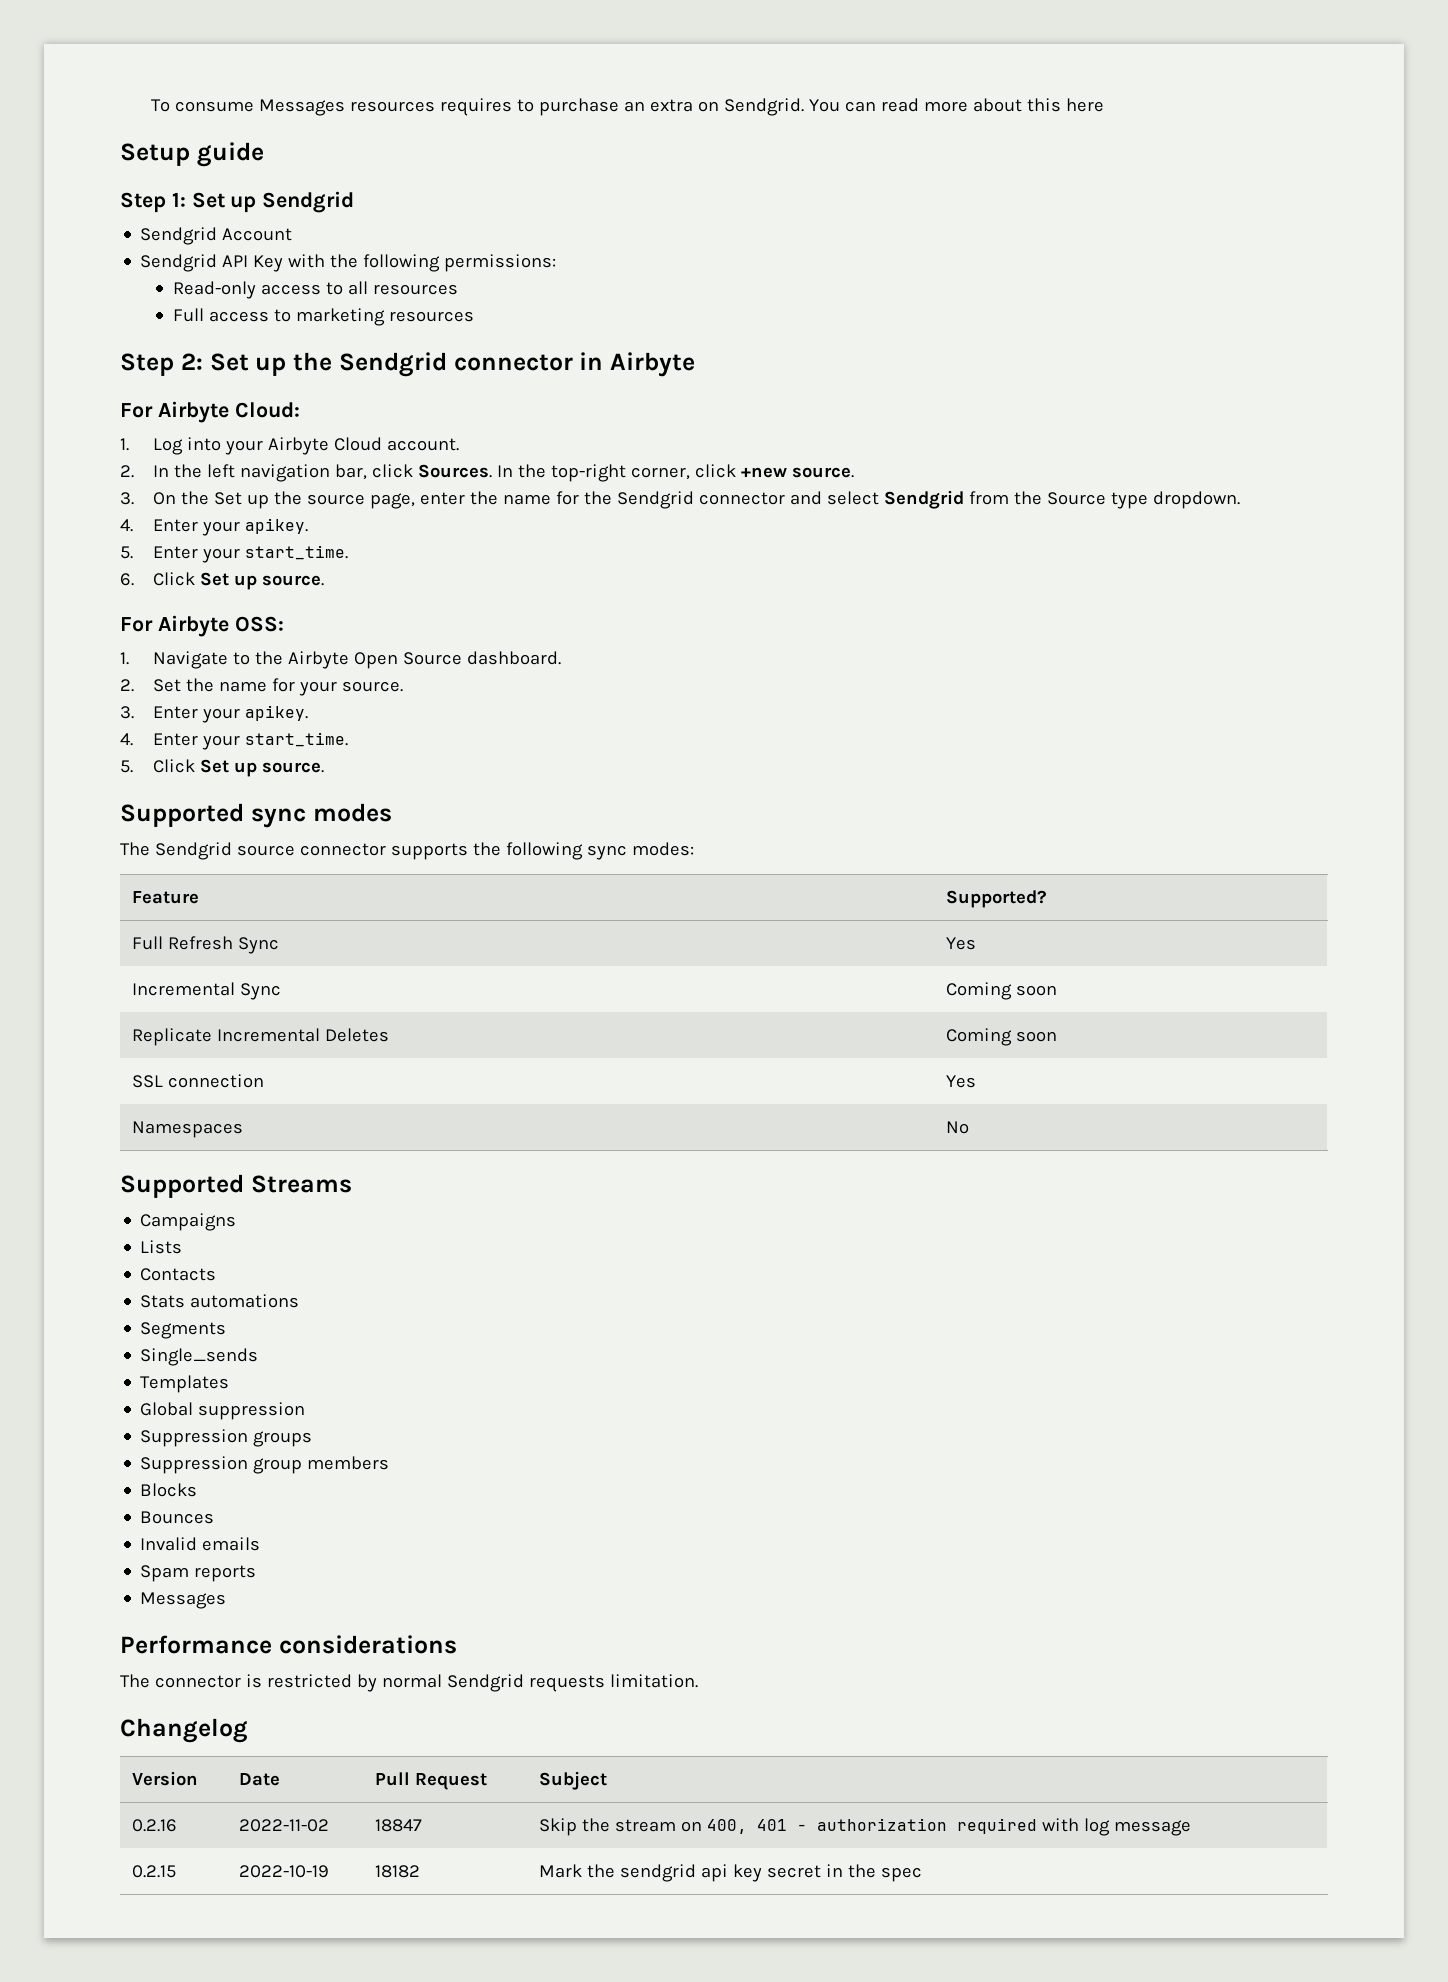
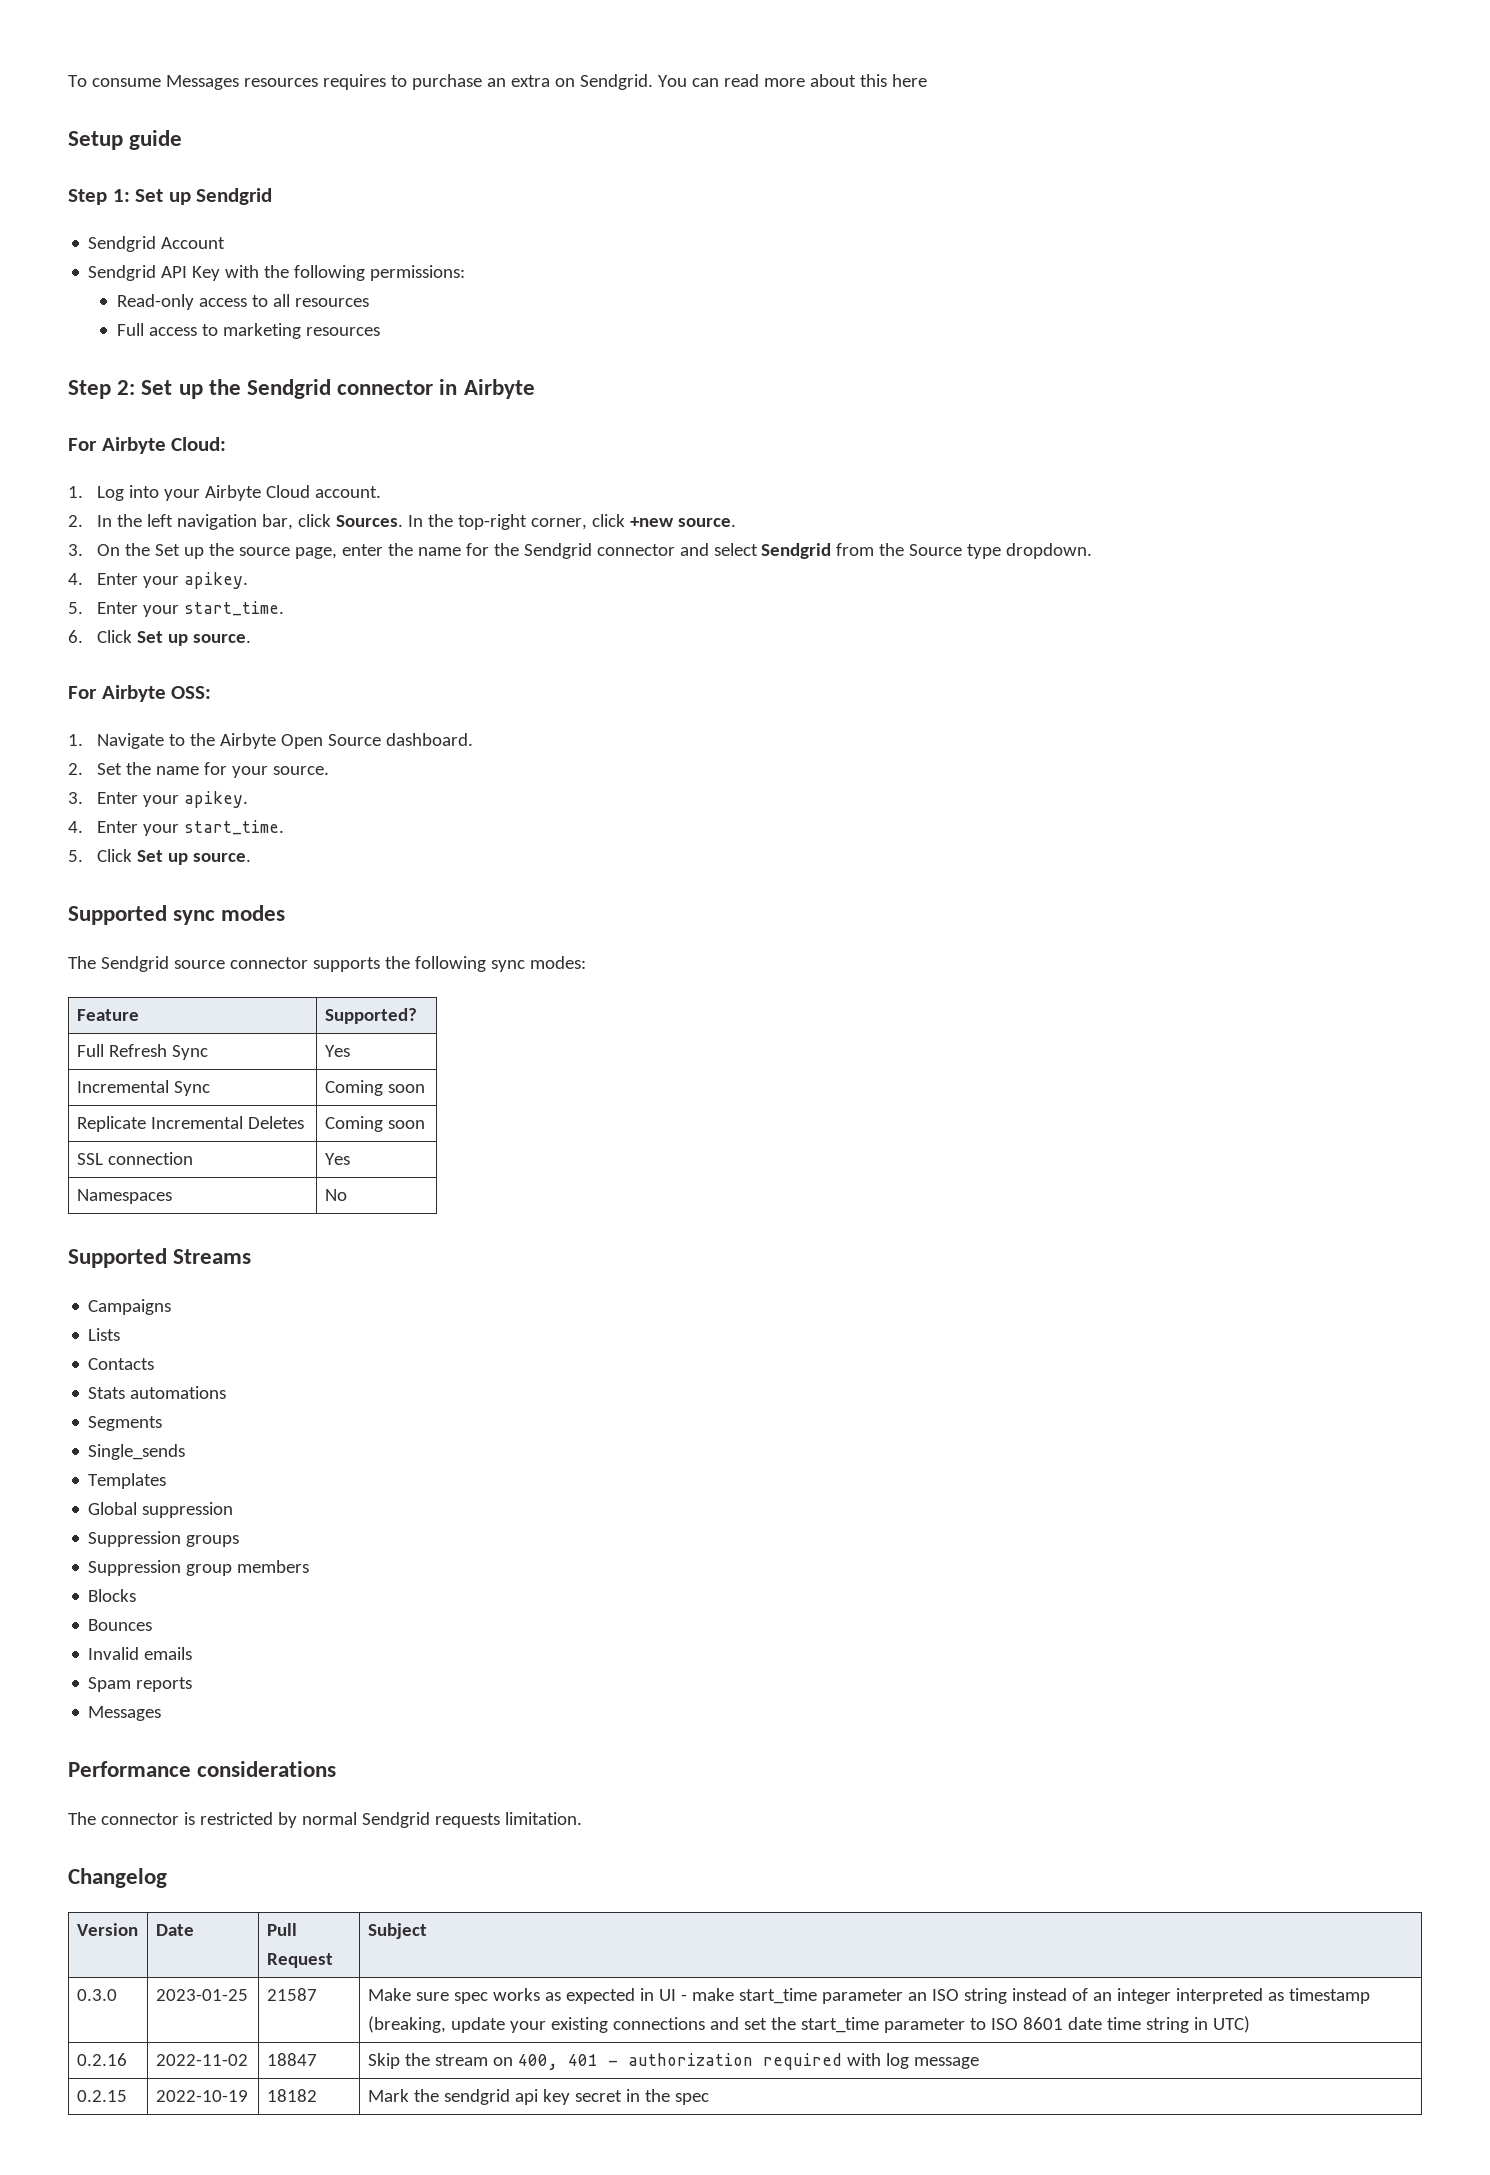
(607, 1780) none -> [76,1989,117,2001] [155,1989,248,2001] [266,1988,317,2001] [367,1988,1370,2004] [367,2016,1250,2033] // 0.3.0 | 2023-01-25 | 21587 | Make sure spec works as expected in UI - make start_time parameter an ISO string instead of an integer interpreted as timestamp (breaking, update your existing connections and set the start_time parameter to ISO 8601 date time string in UTC)

